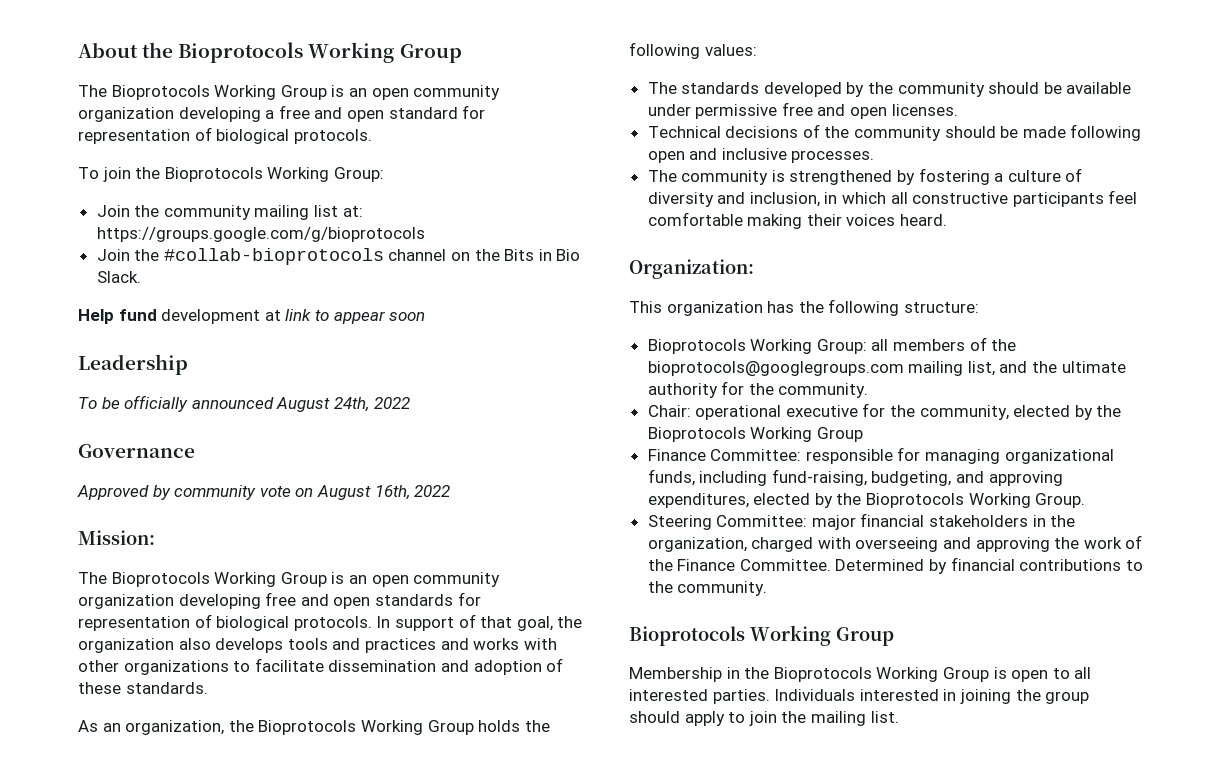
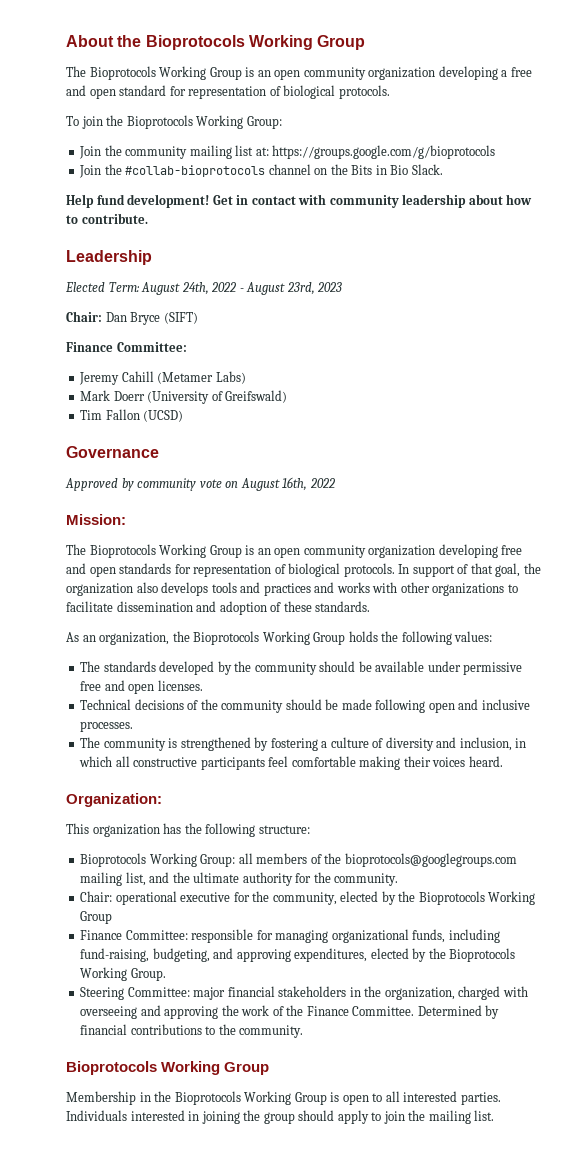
[161,309,426,324] [78,354,188,375] [78,395,410,412] development at link to appear soon // Leadership // To be officially announced August 24th, 2022 -> [127,194,533,208] [66,213,148,224] [66,250,152,265] [65,282,343,295] [66,311,198,325] [66,342,187,352] [79,371,246,385] [80,390,288,404] [80,409,184,422] development! Get in contact with community leadership about how to contribute. // Leadership // Elected Term: August 24th, 2022 - August 23rd, 2023 // Chair: Dan Bryce (SIFT) // Finance Committee: // Jeremy Cahill (Metamer Labs) // Mark Doerr (University of Greifswald) // Tim Fallon (UCSD)

